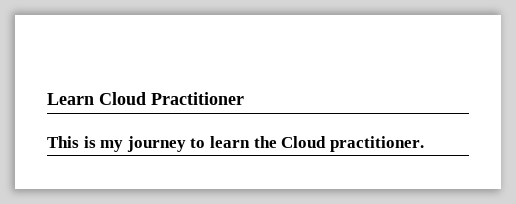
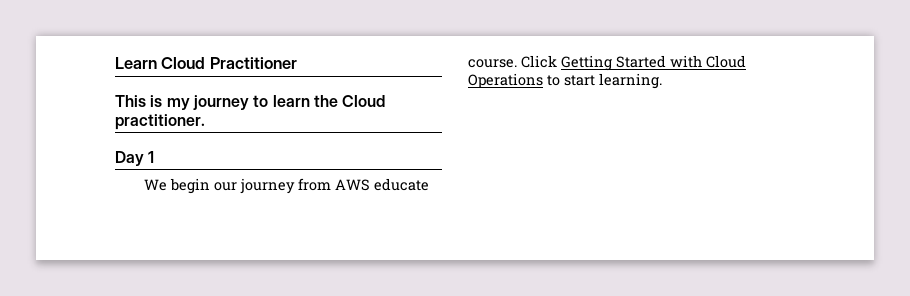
(424, 144) none -> [115,151,155,166] [143,178,429,194] [468,55,746,71] [468,73,662,89] // Day 1 // We begin our journey from AWS educate course. Click Getting Started with Cloud Operations to start learning.

